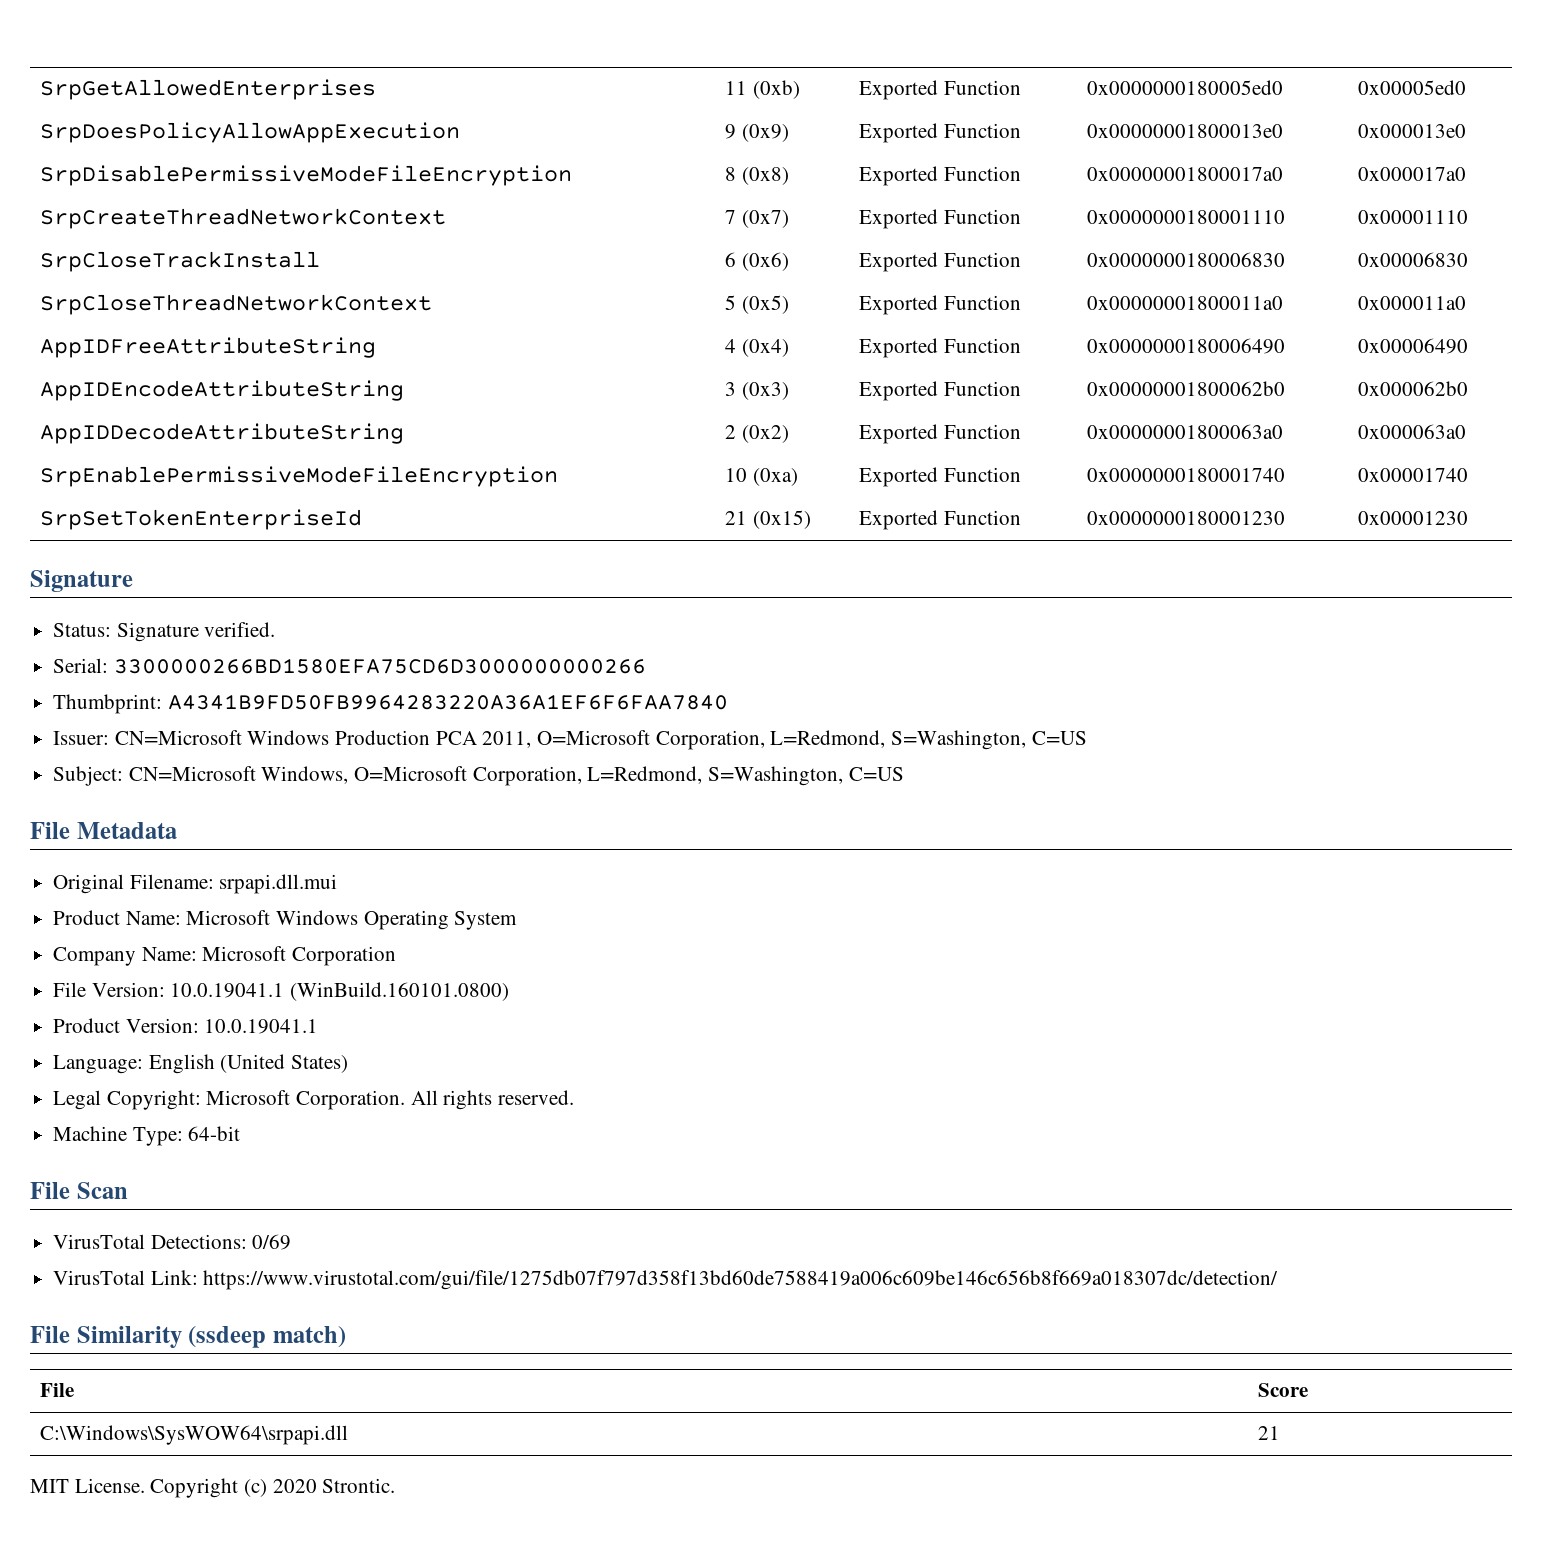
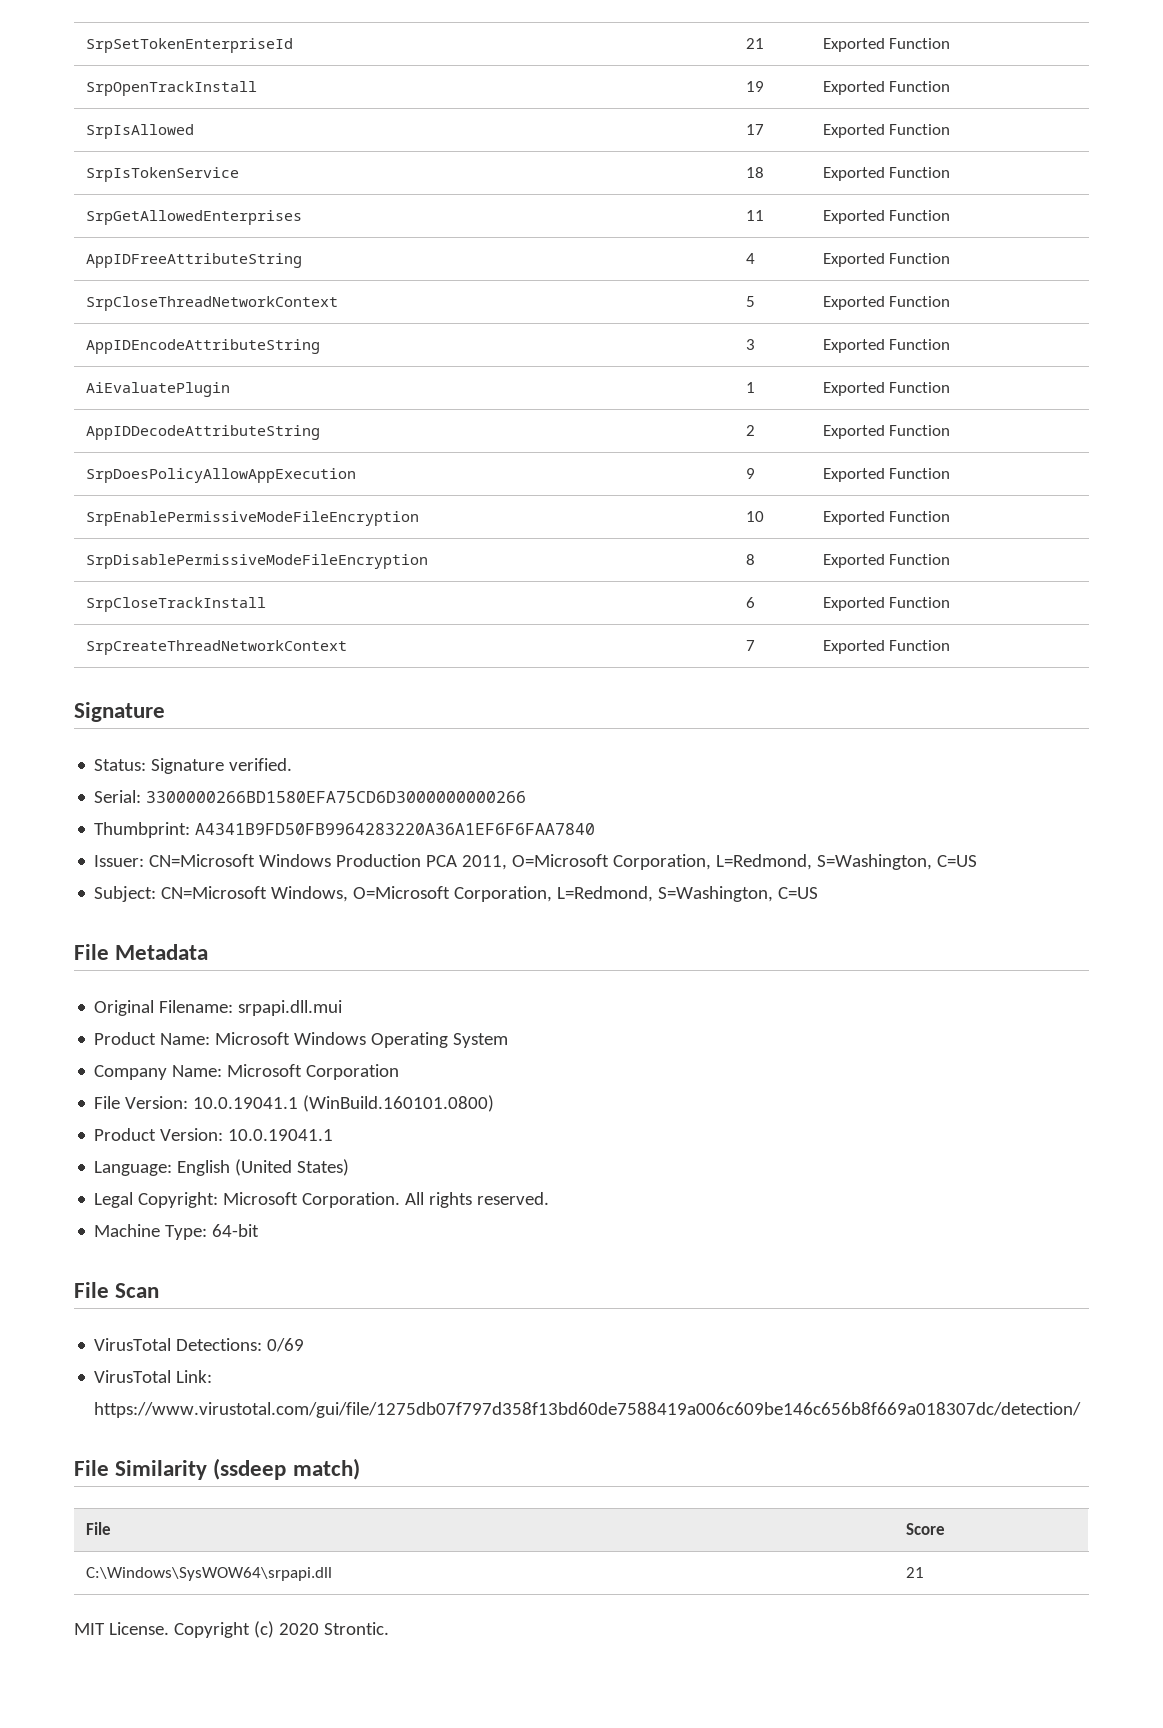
(39, 89) none -> [85,38,293,53] [745,38,764,49] [822,38,951,52] [85,81,257,96] [745,81,764,92] [822,81,951,95] [85,124,194,139] [745,124,764,135] [822,124,951,138] [85,167,239,182] [745,167,764,178] [822,167,951,181] SrpSetTokenEnterpriseId | 21 | Exported Function // SrpOpenTrackInstall | 19 | Exported Function // SrpIsAllowed | 17 | Exported Function // SrpIsTokenService | 18 | Exported Function //
[752,80,800,99] [858,80,1021,100] [1086,80,1283,95] [1357,80,1466,95] (0xb) | Exported Function | 0x0000000180005ed0 | 0x00005ed0 -> [822,210,951,224] [85,253,302,268] [745,253,755,264] [822,253,951,267] [85,296,338,311] [745,296,755,307] [822,296,951,310] [85,339,320,354] [745,339,755,350] [822,339,951,353] [85,382,230,397] [745,382,755,393] [822,382,951,396] [85,425,320,440] [745,425,755,436] [822,425,951,439] | Exported Function // AppIDFreeAttributeString | 4 | Exported Function // SrpCloseThreadNetworkContext | 5 | Exported Function // AppIDEncodeAttributeString | 3 | Exported Function // AiEvaluatePlugin | 1 | Exported Function // AppIDDecodeAttributeString | 2 | Exported Function
[741,124,789,142] [858,123,1021,143] [1086,124,1283,138] [1357,124,1466,138] (0x9) | Exported Function | 0x00000001800013e0 | 0x000013e0 -> [822,468,951,482] [85,511,419,526] [745,511,764,522] [822,511,951,525] | Exported Function // SrpEnablePermissiveModeFileEncryption | 10 | Exported Function
[741,167,789,185] [858,166,1021,186] [1086,167,1283,181] [1357,167,1466,181] (0x8) | Exported Function | 0x00000001800017a0 | 0x000017a0 -> [822,554,951,568] [85,597,266,612] [745,597,755,608] [822,597,951,611] | Exported Function // SrpCloseTrackInstall | 6 | Exported Function
[741,210,789,228] [858,209,1021,229] [1086,210,1285,224] [1357,210,1468,224] [39,251,320,272] [724,252,789,271] [858,252,1021,272] [1086,252,1285,267] [1357,252,1468,267] [39,294,432,315] [724,295,789,314] [858,295,1021,315] [1086,296,1283,310] [1357,296,1466,310] [39,337,376,358] [724,339,789,357] [858,338,1021,358] [1086,338,1285,354] [1357,338,1468,354] [39,380,404,401] [724,382,789,400] [858,381,1021,401] [1086,381,1285,396] [1357,381,1468,396] [39,423,404,444] [724,425,789,443] [858,424,1021,444] [1086,424,1283,439] [1357,424,1466,439] [39,466,558,487] [724,468,798,486] [858,467,1021,487] [1086,468,1285,482] [1357,468,1468,482] [39,509,362,530] [724,510,811,529] [858,510,1021,530] [1086,511,1285,525] [1357,511,1468,525] (0x7) | Exported Function | 0x0000000180001110 | 0x00001110 // SrpCloseTrackInstall | 6 (0x6) | Exported Function | 0x0000000180006830 | 0x00006830 // SrpCloseThreadNetworkContext | 5 (0x5) | Exported Function | 0x00000001800011a0 | 0x000011a0 // AppIDFreeAttributeString | 4 (0x4) | Exported Function | 0x0000000180006490 | 0x00006490 // AppIDEncodeAttributeString | 3 (0x3) | Exported Function | 0x00000001800062b0 | 0x000062b0 // AppIDDecodeAttributeString | 2 (0x2) | Exported Function | 0x00000001800063a0 | 0x000063a0 // SrpEnablePermissiveModeFileEncryption | 10 (0xa) | Exported Function | 0x0000000180001740 | 0x00001740 // SrpSetTokenEnterpriseId | 21 (0x15) | Exported Function | 0x0000000180001230 | 0x00001230 -> [822,640,951,654] | Exported Function

